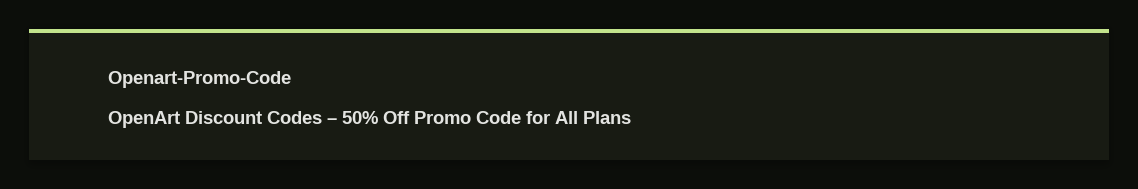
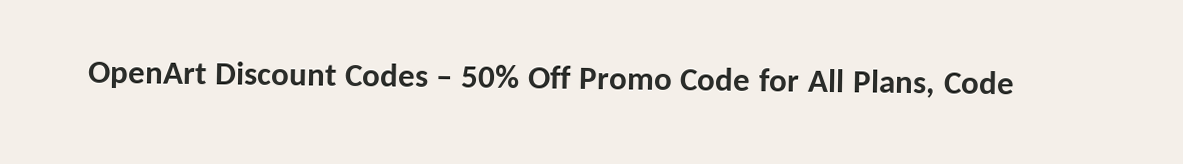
[108,71,291,88] Openart-Promo-Code // -> (87, 75) none
[583,111,631,124] Plans -> [851,69,1015,99] Plans, Code

